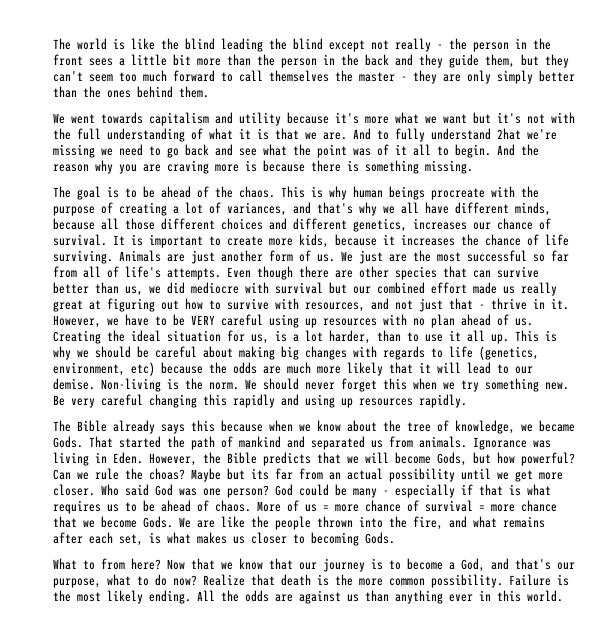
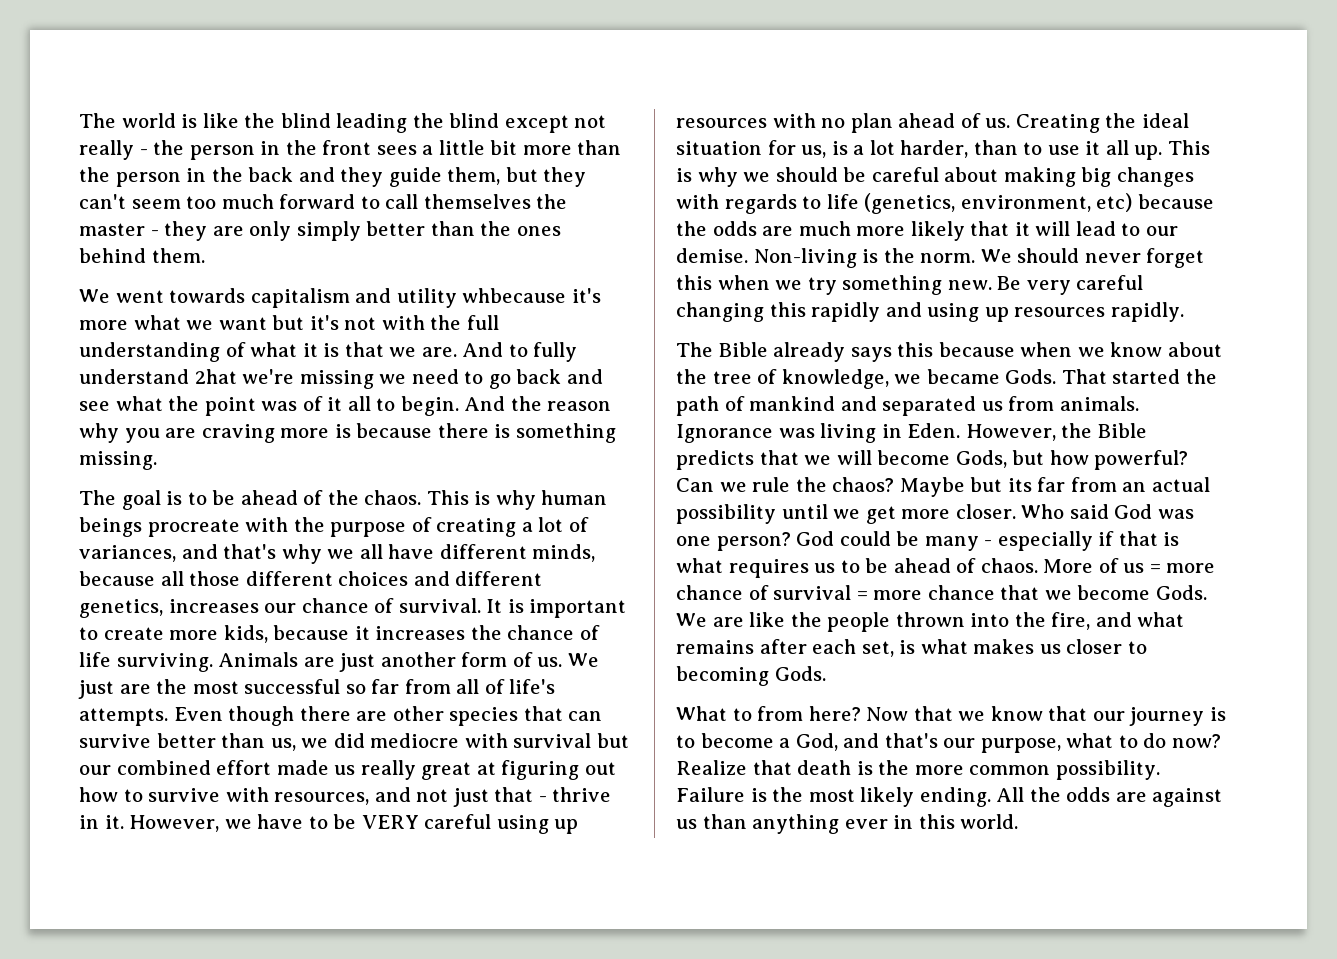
[287,112,329,124] because -> [462,288,567,303] whbecause
[149,468,185,480] choas? -> [832,477,895,492] chaos?

